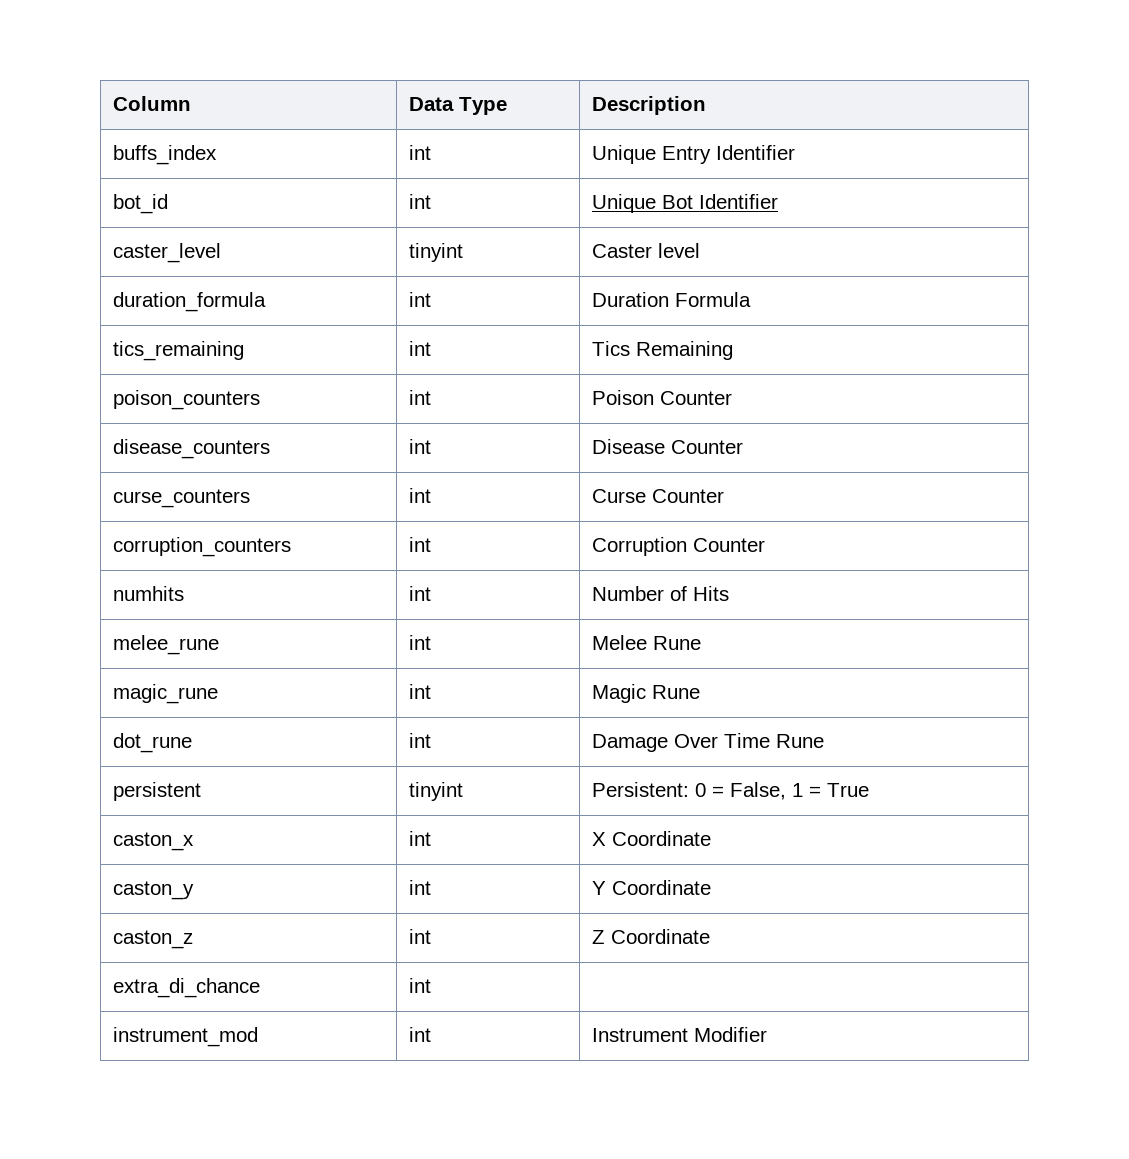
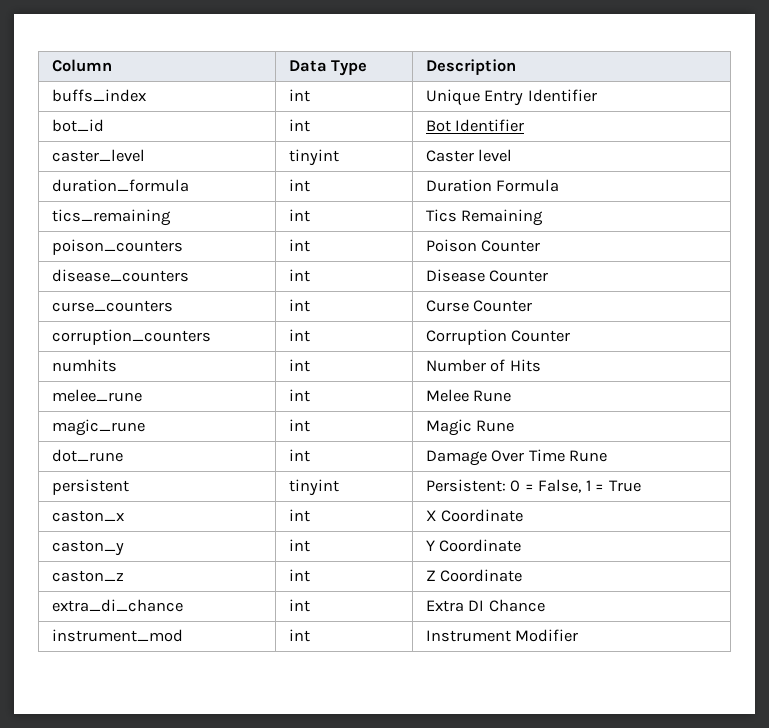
[592,194,657,213] Unique -> (310, 125) none
(432, 985) none -> [425,599,545,612] Extra DI Chance

